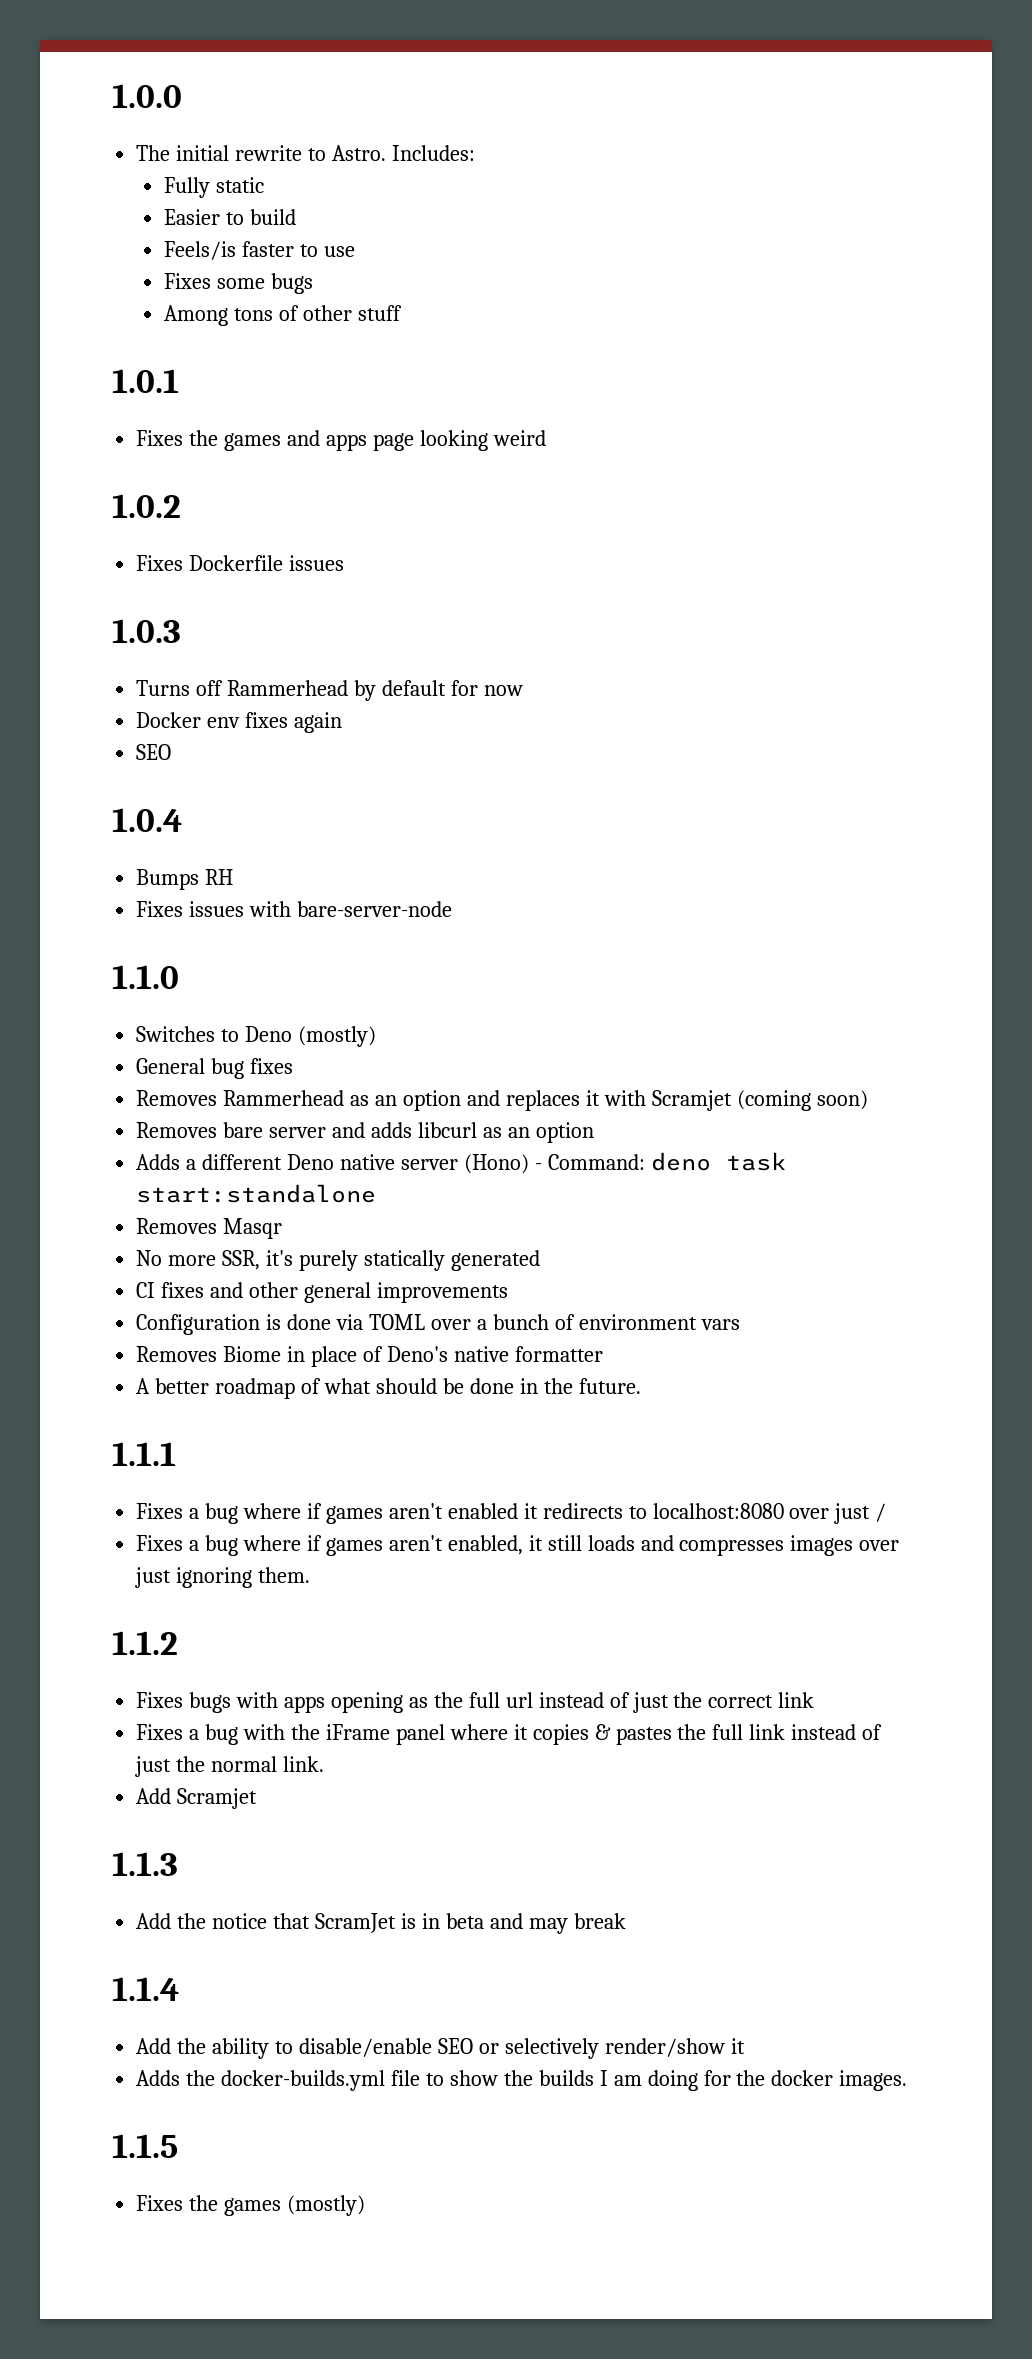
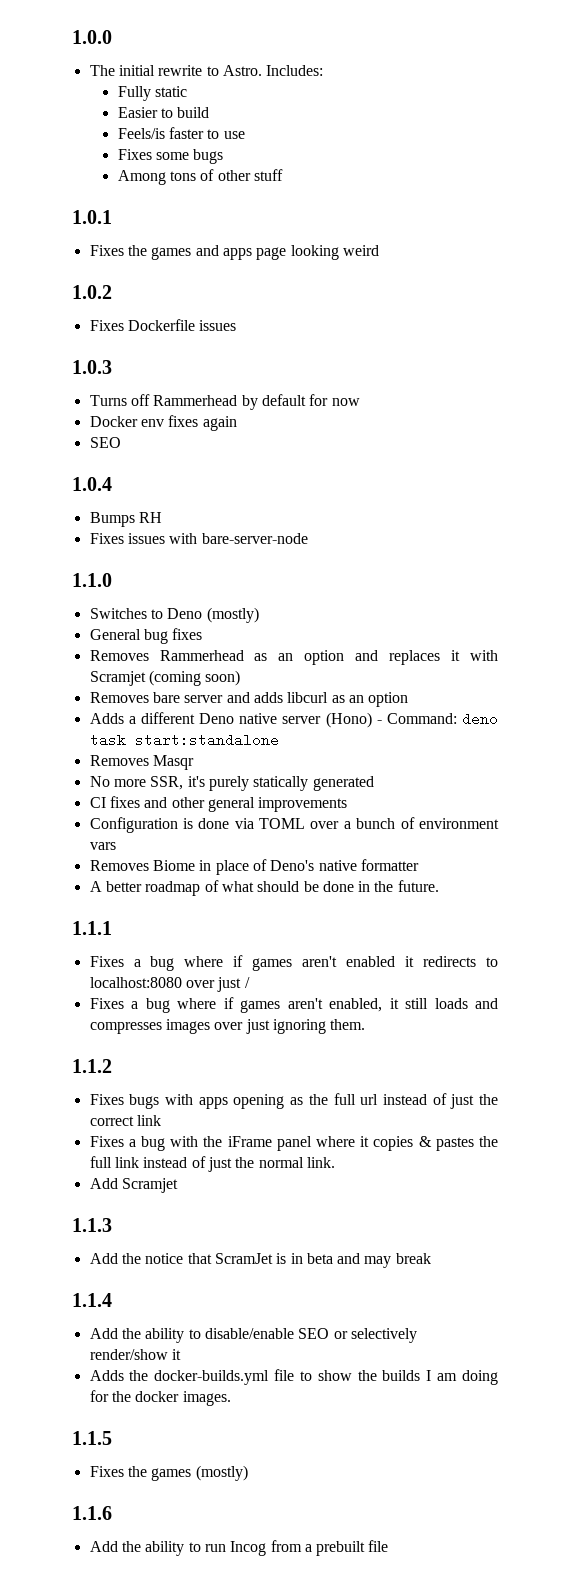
(366, 2205) none -> [72,1506,112,1520] [89,1540,389,1556] // 1.1.6 // Add the ability to run Incog from a prebuilt file

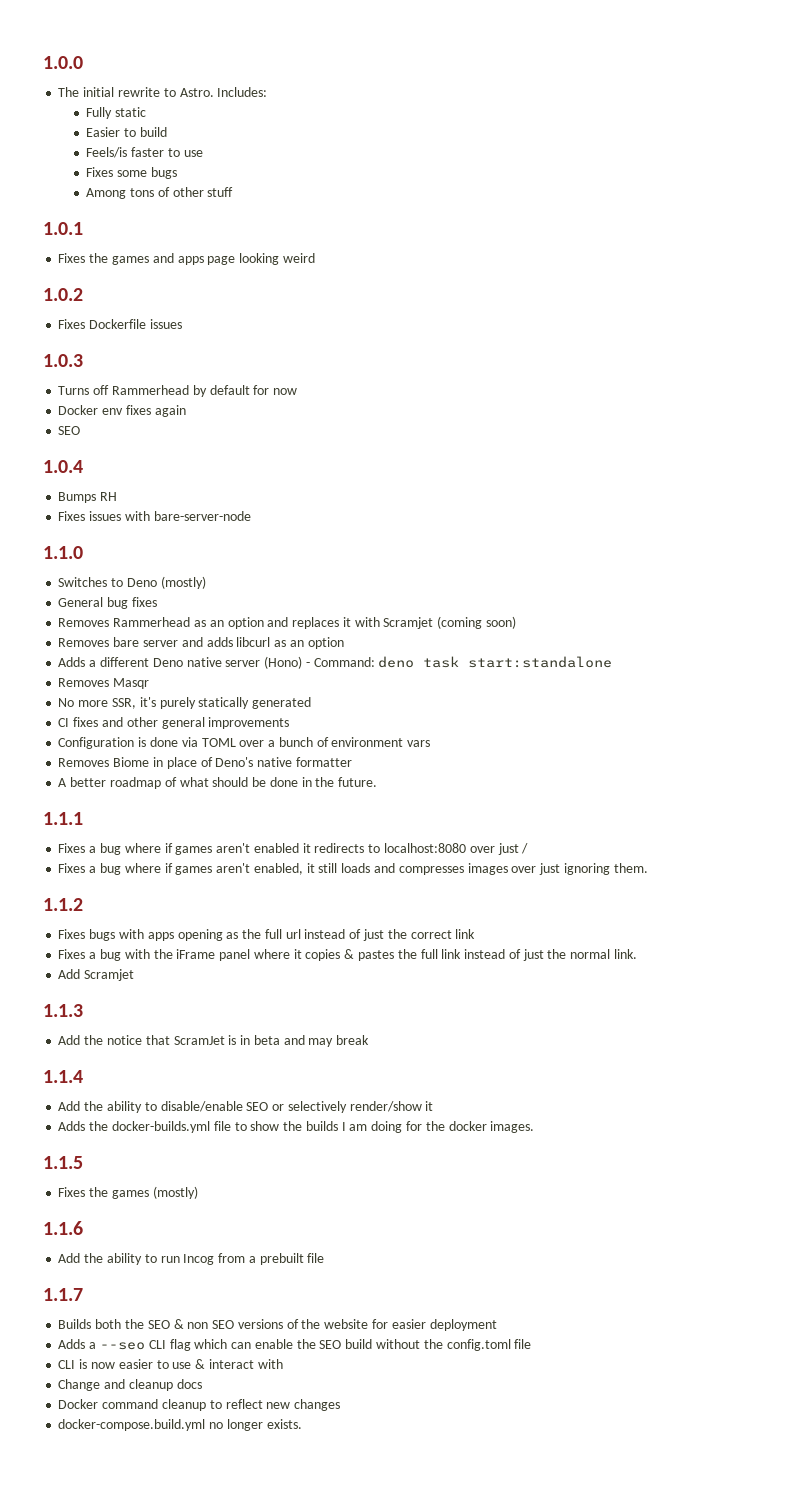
(389, 1546) none -> [43,1288,83,1301] [58,1319,497,1331] [58,1339,532,1351] [58,1359,283,1369] [58,1379,202,1391] [58,1399,341,1411] [58,1419,302,1431] // 1.1.7 // Builds both the SEO & non SEO versions of the website for easier deployment // Adds a --seo CLI flag which can enable the SEO build without the config.toml file // CLI is now easier to use & interact with // Change and cleanup docs // Docker command cleanup to reflect new changes // docker-compose.build.yml no longer exists.

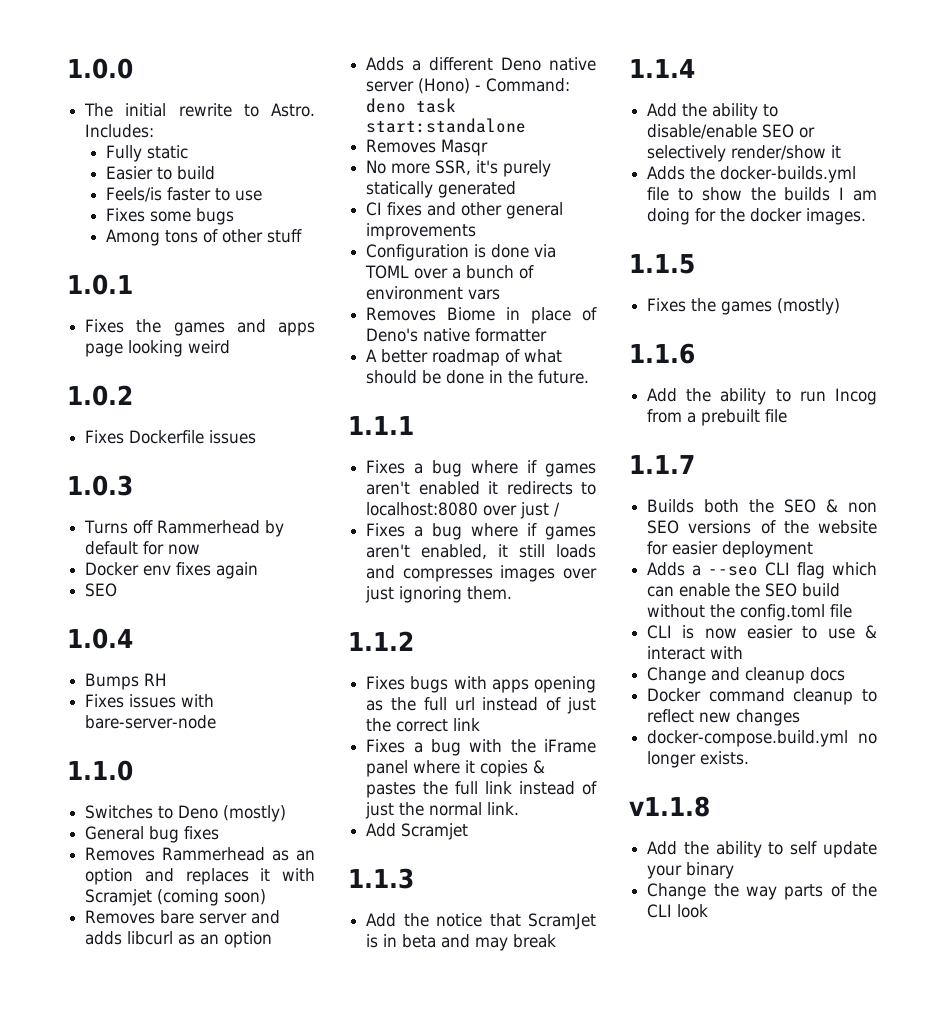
(302, 1424) none -> [629,796,710,817] [647,841,877,858] [647,862,735,879] [647,883,877,900] [647,904,709,918] // v1.1.8 // Add the ability to self update your binary // Change the way parts of the CLI look

